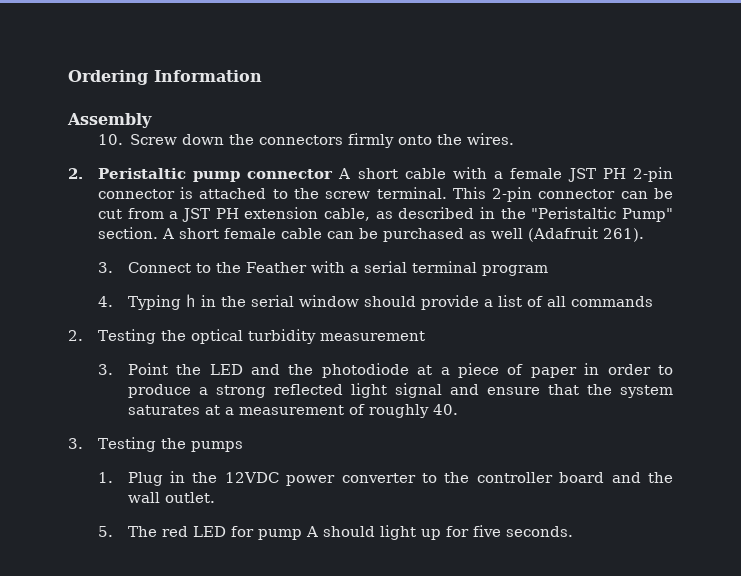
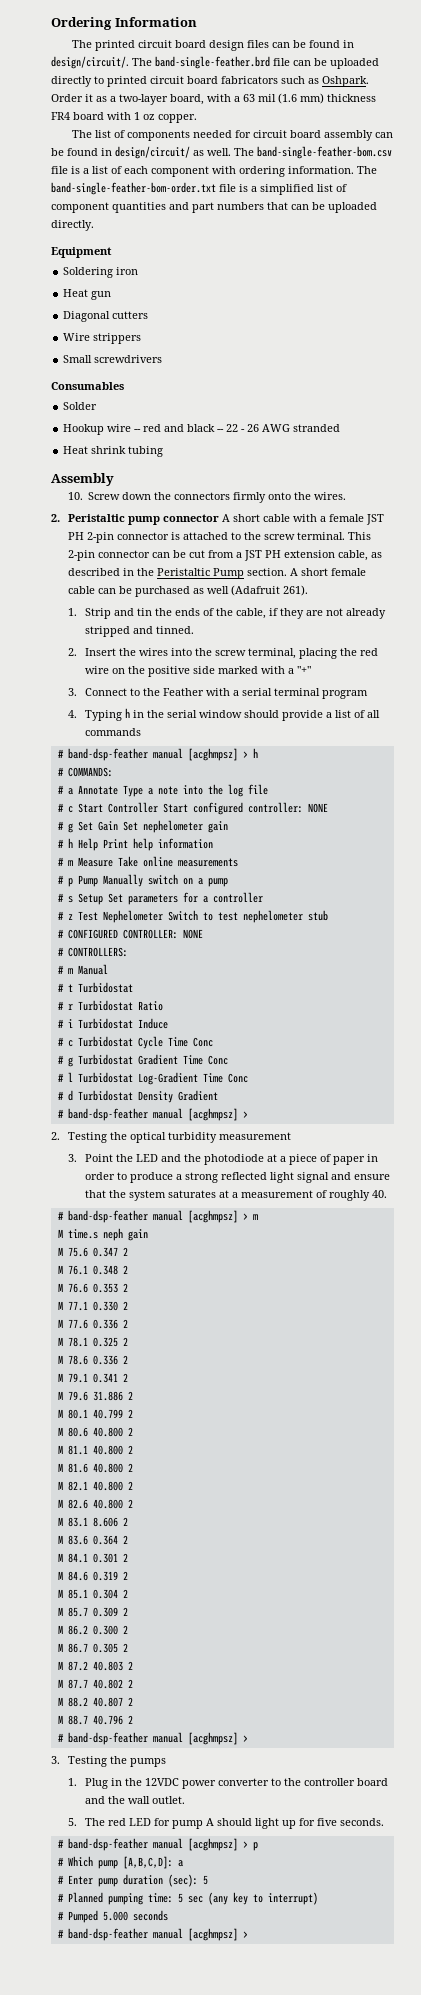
(262, 76) none -> [71,40,354,51] [51,56,379,69] [51,76,369,87] [51,93,376,105] [51,112,197,123] [71,130,393,141] [51,146,392,159] [51,166,377,177] [51,182,347,195] [51,202,377,213] [51,220,94,231] [51,247,112,258] [63,267,139,278] [63,289,112,300] [63,311,149,322] [63,333,142,344] [63,355,163,363] [51,382,124,390] [63,402,98,410] [63,424,341,435] [63,446,164,457] // The printed circuit board design files can be found in design/circuit/. The band-single-feather.brd file can be uploaded directly to printed circuit board fabricators such as Oshpark. Order it as a two-layer board, with a 63 mil (1.6 mm) thickness FR4 board with 1 oz copper. // The list of components needed for circuit board assembly can be found in design/circuit/ as well. The band-single-feather-bom.csv file is a list of each component with ordering information. The band-single-feather-bom-order.txt file is a simplified list of component quantities and part numbers that can be uploaded directly. // Equipment // Soldering iron // Heat gun // Diagonal cutters // Wire strippers // Small screwdrivers // Consumables // Solder // Hookup wire -- red and black -- 22 - 26 AWG stranded // Heat shrink tubing
[531,207,673,222] "Peristaltic Pump" -> [156,568,244,579] Peristaltic Pump
(644, 235) none -> [67,608,386,619] [84,626,194,637] [67,648,378,659] [84,666,311,677] // 1. Strip and tin the ends of the cable, if they are not already stripped and tinned. // 2. Insert the wires into the screw terminal, placing the red wire on the positive side marked with a "+"
(653, 301) none -> [57,748,258,761] [57,767,113,777] [57,784,268,797] [57,802,328,815] [57,820,228,833] [57,838,213,851] [57,856,238,867] [57,874,228,887] [57,892,263,905] [57,910,328,923] [57,929,203,939] [57,947,128,957] [57,964,108,975] [57,982,133,993] [57,1000,163,1011] [57,1018,168,1029] [57,1036,213,1049] [57,1054,228,1067] [57,1072,248,1085] [57,1090,218,1103] [57,1108,248,1121] // # band-dsp-feather manual [acghmpsz] > h // # COMMANDS: // # a Annotate Type a note into the log file // # c Start Controller Start configured controller: NONE // # g Set Gain Set nephelometer gain // # h Help Print help information // # m Measure Take online measurements // # p Pump Manually switch on a pump // # s Setup Set parameters for a controller // # z Test Nephelometer Switch to test nephelometer stub // # CONFIGURED CONTROLLER: NONE // # CONTROLLERS: // # m Manual // # t Turbidostat // # r Turbidostat Ratio // # i Turbidostat Induce // # c Turbidostat Cycle Time Conc // # g Turbidostat Gradient Time Conc // # l Turbidostat Log-Gradient Time Conc // # d Turbidostat Density Gradient // # band-dsp-feather manual [acghmpsz] >
(458, 409) none -> [57,1210,258,1223] [57,1228,148,1241] [57,1247,128,1257] [57,1265,128,1275] [57,1283,128,1293] [57,1301,128,1311] [57,1319,128,1329] [57,1337,128,1347] [57,1355,128,1365] [57,1373,128,1383] [57,1391,133,1401] [57,1409,133,1419] [57,1427,133,1437] [57,1445,133,1455] [57,1463,133,1473] [57,1481,133,1491] [57,1499,133,1509] [57,1517,128,1527] [57,1535,128,1545] [57,1553,128,1563] [57,1571,128,1581] [57,1589,128,1599] [57,1607,128,1617] [57,1625,128,1635] [57,1643,128,1653] [57,1661,133,1671] [57,1679,133,1689] [57,1697,133,1707] [57,1715,133,1725] [57,1732,248,1745] // # band-dsp-feather manual [acghmpsz] > m // M time.s neph gain // M 75.6 0.347 2 // M 76.1 0.348 2 // M 76.6 0.353 2 // M 77.1 0.330 2 // M 77.6 0.336 2 // M 78.1 0.325 2 // M 78.6 0.336 2 // M 79.1 0.341 2 // M 79.6 31.886 2 // M 80.1 40.799 2 // M 80.6 40.800 2 // M 81.1 40.800 2 // M 81.6 40.800 2 // M 82.1 40.800 2 // M 82.6 40.800 2 // M 83.1 8.606 2 // M 83.6 0.364 2 // M 84.1 0.301 2 // M 84.6 0.319 2 // M 85.1 0.304 2 // M 85.7 0.309 2 // M 86.2 0.300 2 // M 86.7 0.305 2 // M 87.2 40.803 2 // M 87.7 40.802 2 // M 88.2 40.807 2 // M 88.7 40.796 2 // # band-dsp-feather manual [acghmpsz] >
(573, 531) none -> [57,1838,258,1851] [57,1856,183,1869] [57,1874,208,1887] [57,1892,318,1905] [57,1910,168,1923] [57,1928,248,1941] // # band-dsp-feather manual [acghmpsz] > p // # Which pump [A,B,C,D]: a // # Enter pump duration (sec): 5 // # Planned pumping time: 5 sec (any key to interrupt) // # Pumped 5.000 seconds // # band-dsp-feather manual [acghmpsz] >

